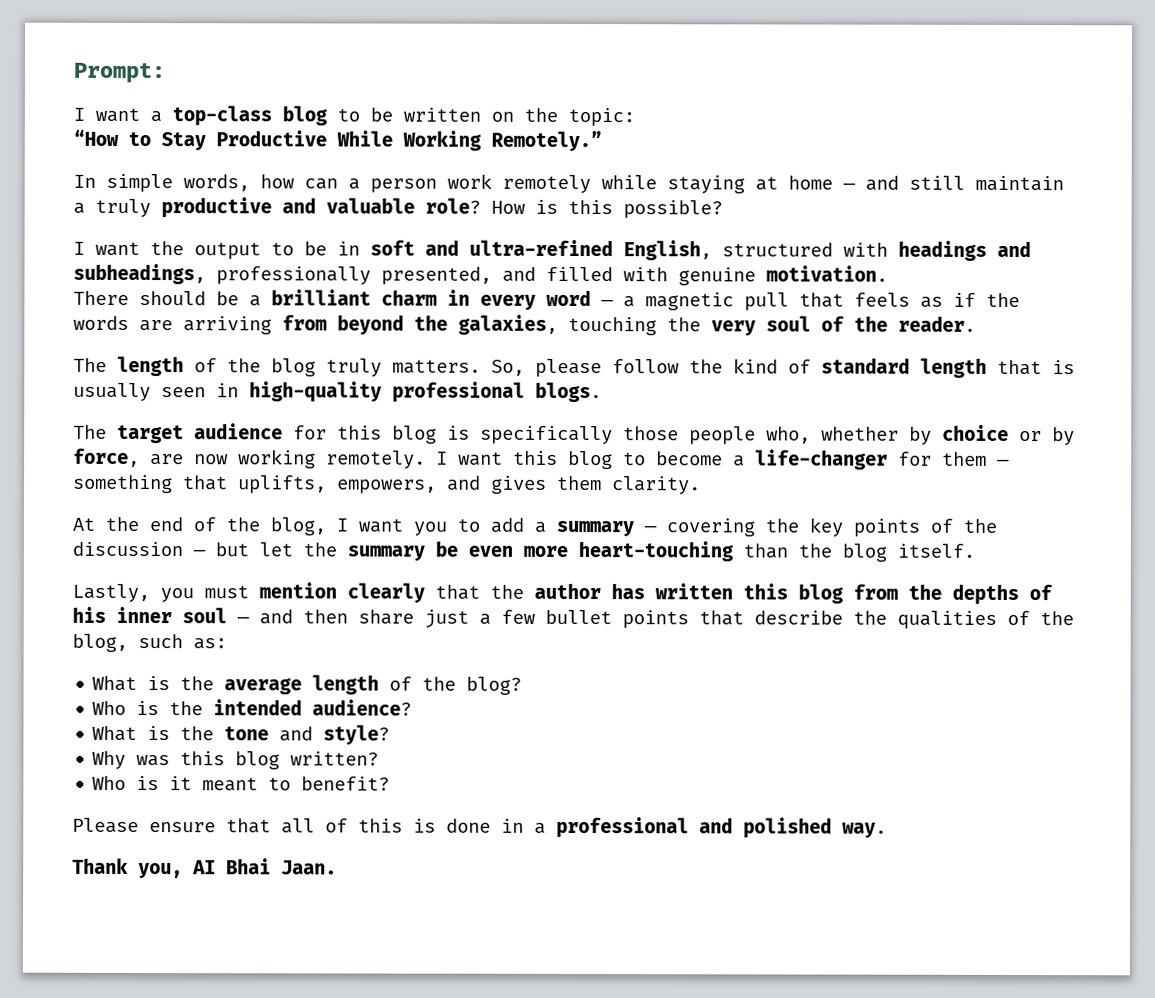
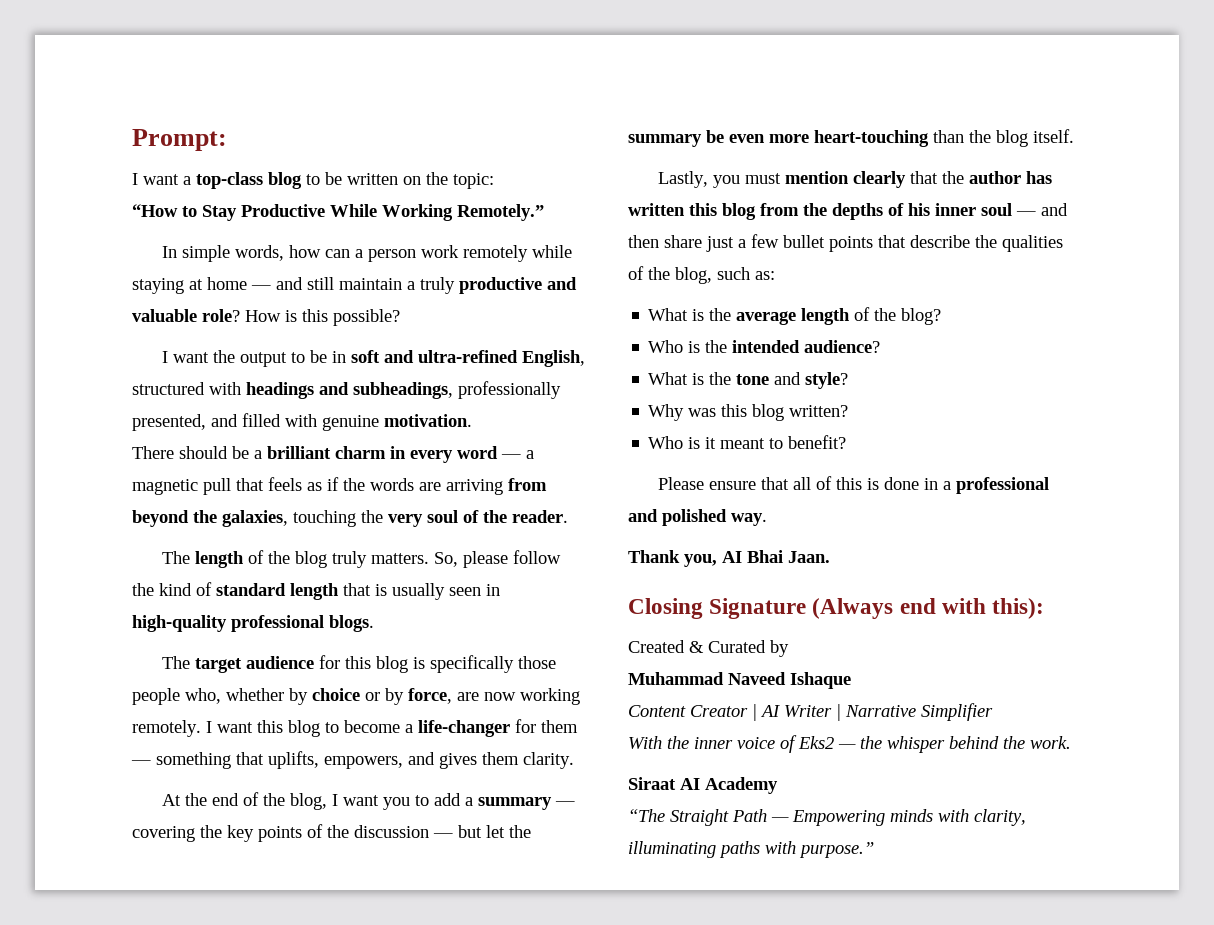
(337, 867) none -> [628,598,1045,619] [628,640,789,657] [628,672,851,689] [628,703,993,721] [628,735,1071,753] [628,777,778,794] [628,809,1026,826] [628,841,874,858] // Closing Signature (Always end with this): // Created & Curated by // Muhammad Naveed Ishaque // Content Creator | AI Writer | Narrative Simplifier // With the inner voice of Eks2 — the whisper behind the work. // Siraat AI Academy // “The Straight Path — Empowering minds with clarity, illuminating paths with purpose.”

